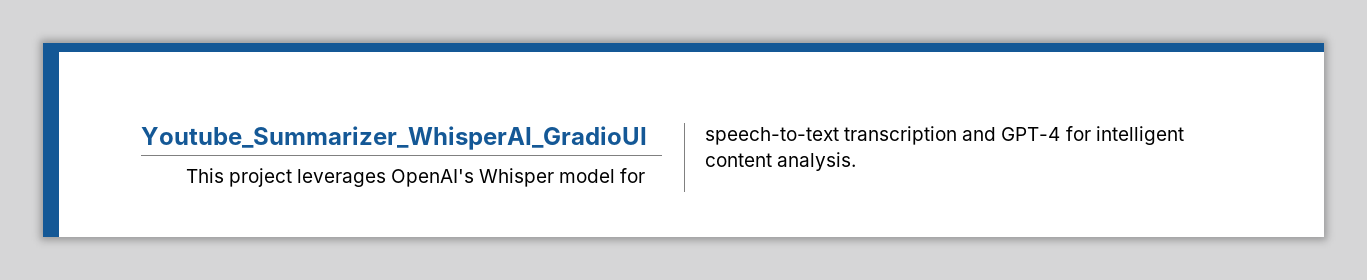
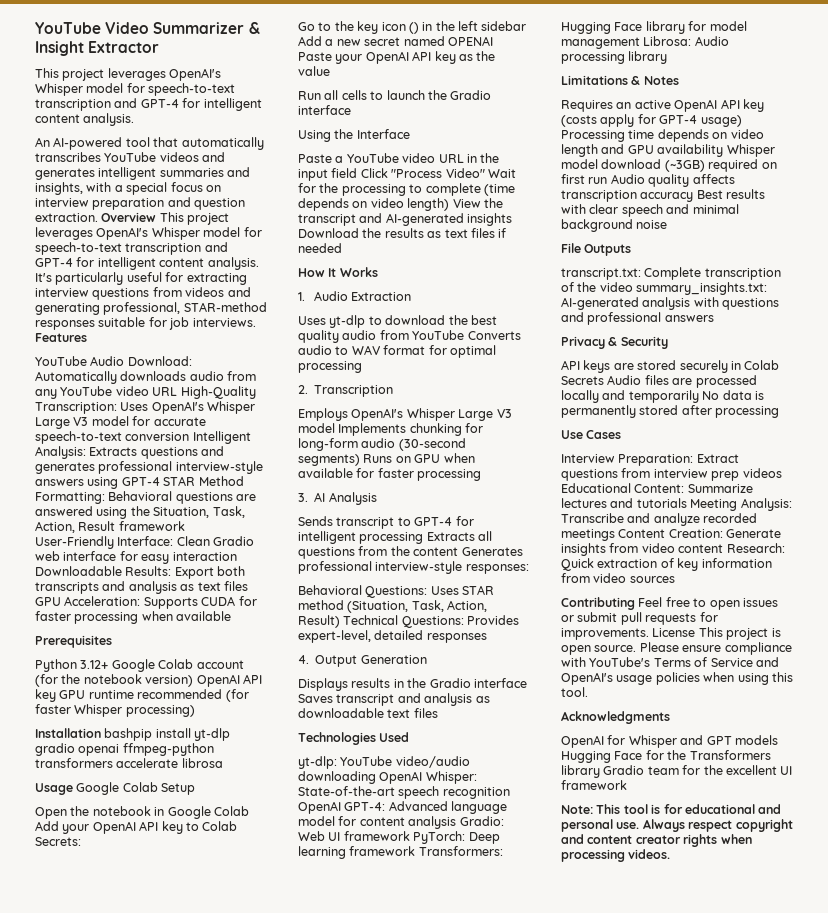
[141,126,647,150] Youtube_Summarizer_WhisperAI_GradioUI -> [35,22,260,34] [35,41,160,56] YouTube Video Summarizer & Insight Extractor
(857, 161) none -> [35,137,264,150] [35,152,226,162] [35,167,251,180] [35,182,221,195] [35,197,246,210] [35,212,230,225] [35,227,262,240] [35,242,228,255] [35,257,259,270] [35,272,247,285] [35,287,251,300] [35,302,267,315] [35,317,256,330] [35,333,87,342] [35,356,192,366] [35,371,257,384] [35,386,256,399] [35,401,256,414] [35,416,206,429] [35,431,251,444] [35,446,225,459] [35,461,263,474] [35,476,244,489] [35,491,257,504] [35,506,245,519] [35,521,185,533] [35,536,255,549] [35,551,237,564] [35,566,246,579] [35,581,248,594] [35,596,257,609] [35,611,232,624] [35,635,112,648] [35,659,244,672] [35,674,262,687] [35,689,249,702] [35,704,195,717] [35,728,231,741] [35,743,214,756] [35,758,223,768] [35,782,196,795] [35,806,249,819] [35,821,238,834] [35,837,81,846] [298,21,527,34] [298,36,493,46] [298,51,496,64] [298,66,330,76] [298,90,492,100] [298,105,351,115] [298,129,410,142] [298,153,500,163] [298,168,516,181] [298,183,515,196] [298,198,503,211] [298,213,513,226] [298,228,507,238] [298,243,342,253] [298,267,378,277] [298,291,412,301] [298,315,497,328] [298,330,521,343] [298,345,496,358] [298,361,362,373] [298,385,394,397] [298,408,512,421] [298,423,484,436] [298,438,466,451] [298,453,475,466] [298,468,482,481] [298,492,377,505] [298,516,474,529] [298,531,493,544] [298,546,523,559] [298,561,529,574] [298,585,495,598] [298,600,488,613] [298,615,520,628] [298,630,487,643] [298,655,427,667] [298,678,527,691] [298,693,490,706] [298,708,438,718] [298,732,410,745] [298,756,470,769] [298,771,477,784] [298,786,510,799] [298,801,508,814] [298,816,504,829] [298,831,500,844] [298,846,503,859] [561,21,747,34] [561,36,729,49] [561,51,668,64] [561,75,679,85] [561,99,764,112] [561,114,742,127] [561,129,764,142] [561,144,775,157] [561,159,777,172] [561,174,735,187] [561,189,766,202] [561,204,739,217] [561,219,668,232] [561,243,632,256] [561,267,781,280] [561,282,768,295] [561,297,780,310] [561,312,714,325] [561,336,668,349] [561,360,780,373] [561,375,757,388] [561,390,764,403] [561,405,780,418] [561,430,622,439] [561,454,739,466] [561,468,782,481] [561,483,753,493] [561,498,792,511] [561,513,758,526] [561,529,782,541] [561,543,785,556] [561,558,772,571] [561,573,675,583] [561,597,778,610] [561,612,718,625] [561,627,781,640] [561,642,792,655] [561,657,779,667] [561,672,793,685] [561,687,588,697] [561,711,670,724] [561,735,778,748] [561,750,771,763] [561,765,793,778] [561,780,627,790] [561,804,782,814] [561,819,793,832] [561,834,752,847] [561,849,671,862] // An AI-powered tool that automatically transcribes YouTube videos and generates intelligent summaries and insights, with a special focus on interview preparation and question extraction. Overview This project leverages OpenAI's Whisper model for speech-to-text transcription and GPT-4 for intelligent content analysis. It's particularly useful for extracting interview questions from videos and generating professional, STAR-method responses suitable for job interviews. Features // YouTube Audio Download: Automatically downloads audio from any YouTube video URL High-Quality Transcription: Uses OpenAI's Whisper Large V3 model for accurate speech-to-text conversion Intelligent Analysis: Extracts questions and generates professional interview-style answers using GPT-4 STAR Method Formatting: Behavioral questions are answered using the Situation, Task, Action, Result framework User-Friendly Interface: Clean Gradio web interface for easy interaction Downloadable Results: Export both transcripts and analysis as text files GPU Acceleration: Supports CUDA for faster processing when available // Prerequisites // Python 3.12+ Google Colab account (for the notebook version) OpenAI API key GPU runtime recommended (for faster Whisper processing) // Installation bashpip install yt-dlp gradio openai ffmpeg-python transformers accelerate librosa // Usage Google Colab Setup // Open the notebook in Google Colab Add your OpenAI API key to Colab Secrets: // Go to the key icon () in the left sidebar Add a new secret named OPENAI Paste your OpenAI API key as the value // Run all cells to launch the Gradio interface // Using the Interface // Paste a YouTube video URL in the input field Click "Process Video" Wait for the processing to complete (time depends on video length) View the transcript and AI-generated insights Download the results as text files if needed // How It Works // 1. Audio Extraction // Uses yt-dlp to download the best quality audio from YouTube Converts audio to WAV format for optimal processing // 2. Transcription // Employs OpenAI's Whisper Large V3 model Implements chunking for long-form audio (30-second segments) Runs on GPU when available for faster processing // 3. AI Analysis // Sends transcript to GPT-4 for intelligent processing Extracts all questions from the content Generates professional interview-style responses: // Behavioral Questions: Uses STAR method (Situation, Task, Action, Result) Technical Questions: Provides expert-level, detailed responses // 4. Output Generation // Displays results in the Gradio interface Saves transcript and analysis as downloadable text files // Technologies Used // yt-dlp: YouTube video/audio downloading OpenAI Whisper: State-of-the-art speech recognition OpenAI GPT-4: Advanced language model for content analysis Gradio: Web UI framework PyTorch: Deep learning framework Transformers: Hugging Face library for model management Librosa: Audio processing library // Limitations & Notes // Requires an active OpenAI API key (costs apply for GPT-4 usage) Processing time depends on video length and GPU availability Whisper model download (~3GB) required on first run Audio quality affects transcription accuracy Best results with clear speech and minimal background noise // File Outputs // transcript.txt: Complete transcription of the video summary_insights.txt: AI-generated analysis with questions and professional answers // Privacy & Security // API keys are stored securely in Colab Secrets Audio files are processed locally and temporarily No data is permanently stored after processing // Use Cases // Interview Preparation: Extract questions from interview prep videos Educational Content: Summarize lectures and tutorials Meeting Analysis: Transcribe and analyze recorded meetings Content Creation: Generate insights from video content Research: Quick extraction of key information from video sources // Contributing Feel free to open issues or submit pull requests for improvements. License This project is open source. Please ensure compliance with YouTube's Terms of Service and OpenAI's usage policies when using this tool. // Acknowledgments // OpenAI for Whisper and GPT models Hugging Face for the Transformers library Gradio team for the excellent UI framework // Note: This tool is for educational and personal use. Always respect copyright and content creator rights when processing videos.

